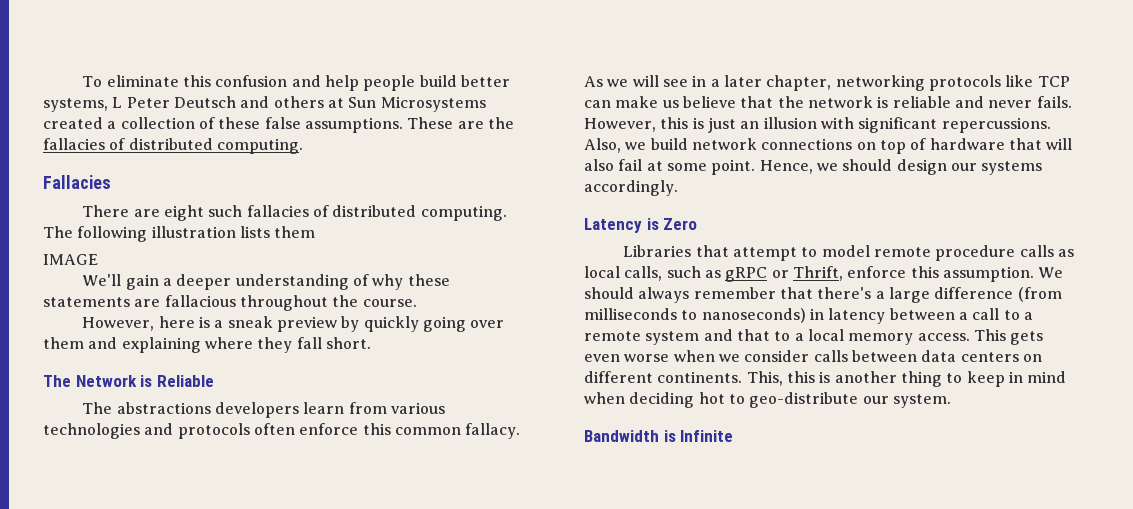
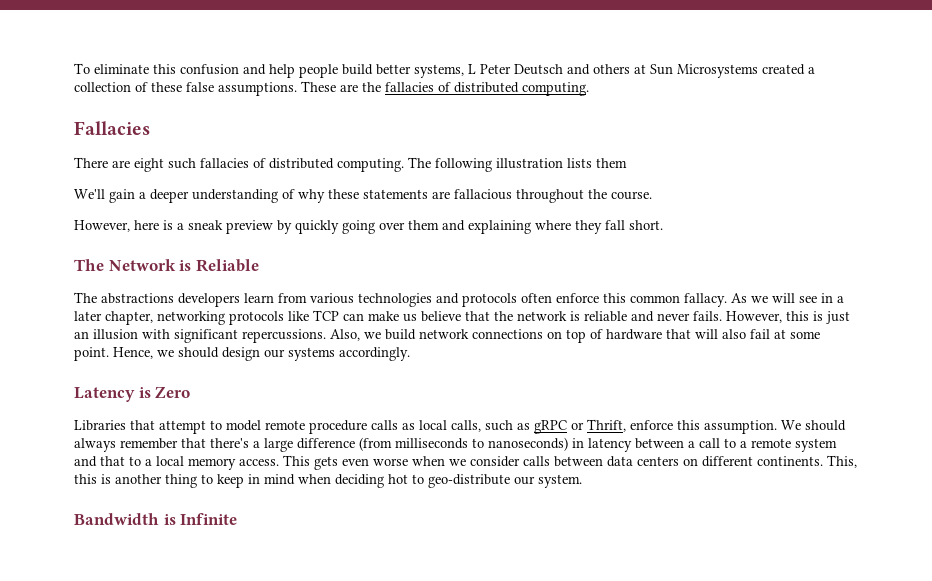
[43,254,98,265] // IMAGE -> (627, 163) none

